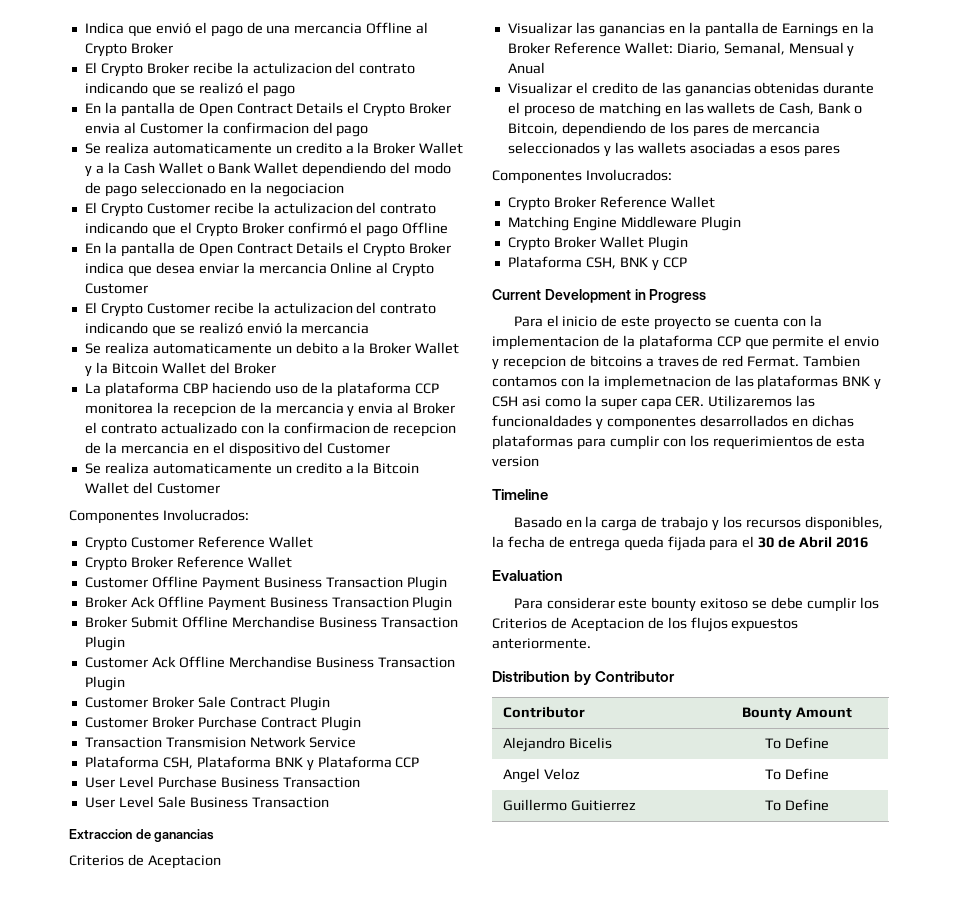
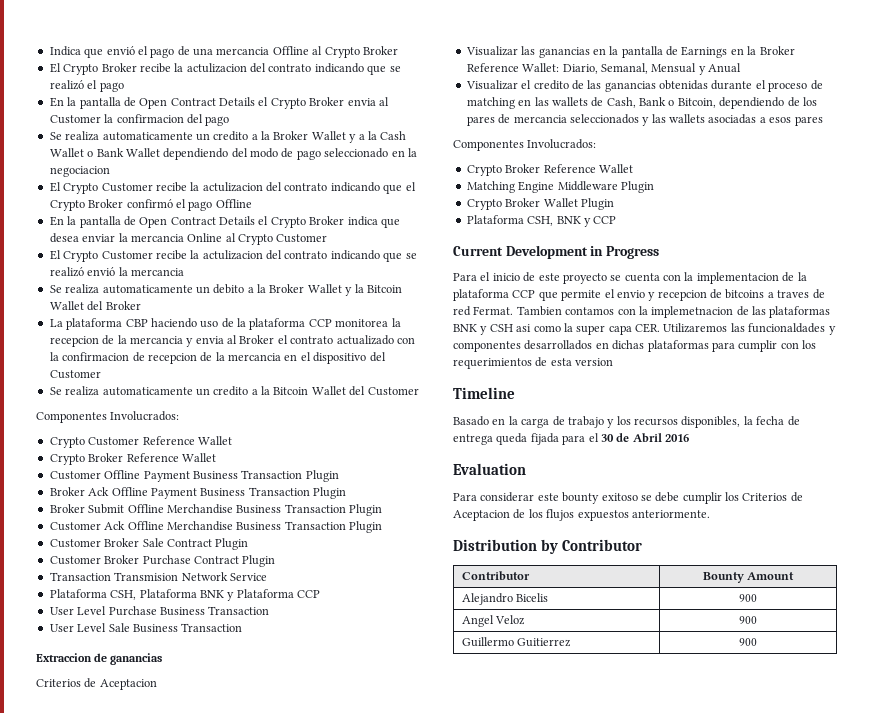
[765,737,829,749] To Define -> [739,594,757,602] 900
[765,768,829,780] To Define -> [739,616,757,624] 900
[765,799,829,811] To Define -> [739,638,757,646] 900

